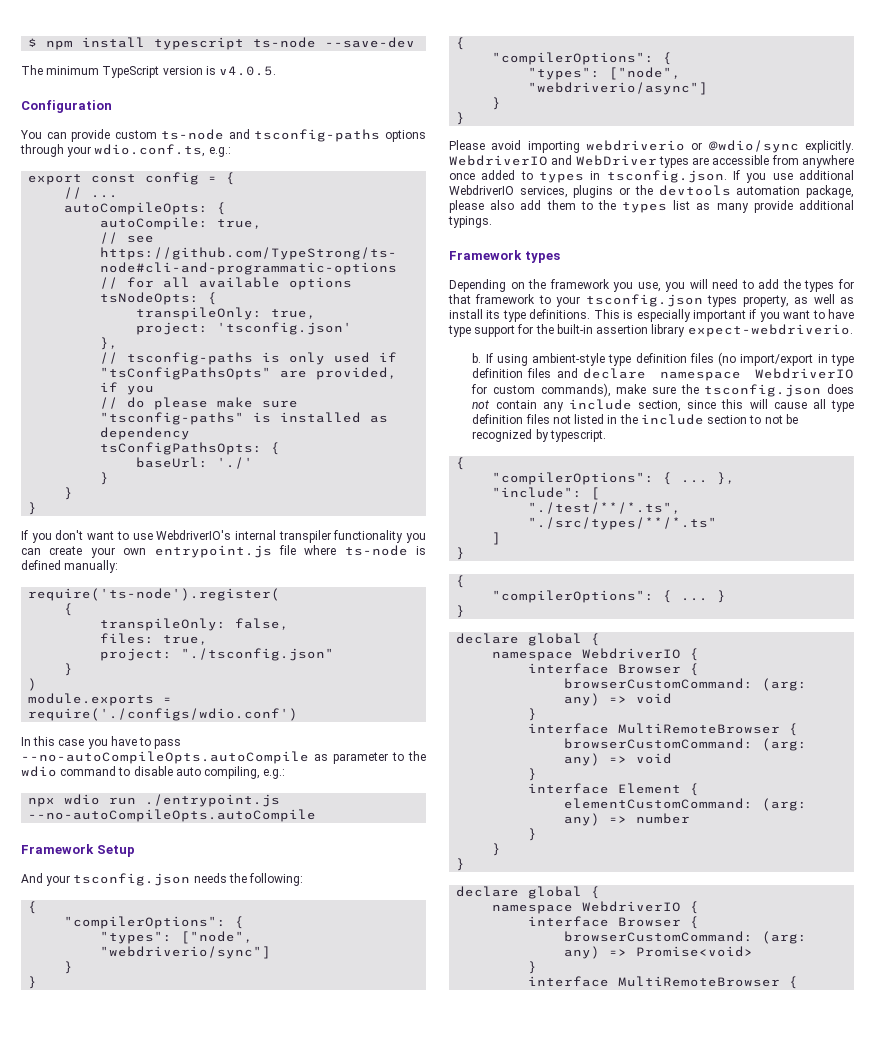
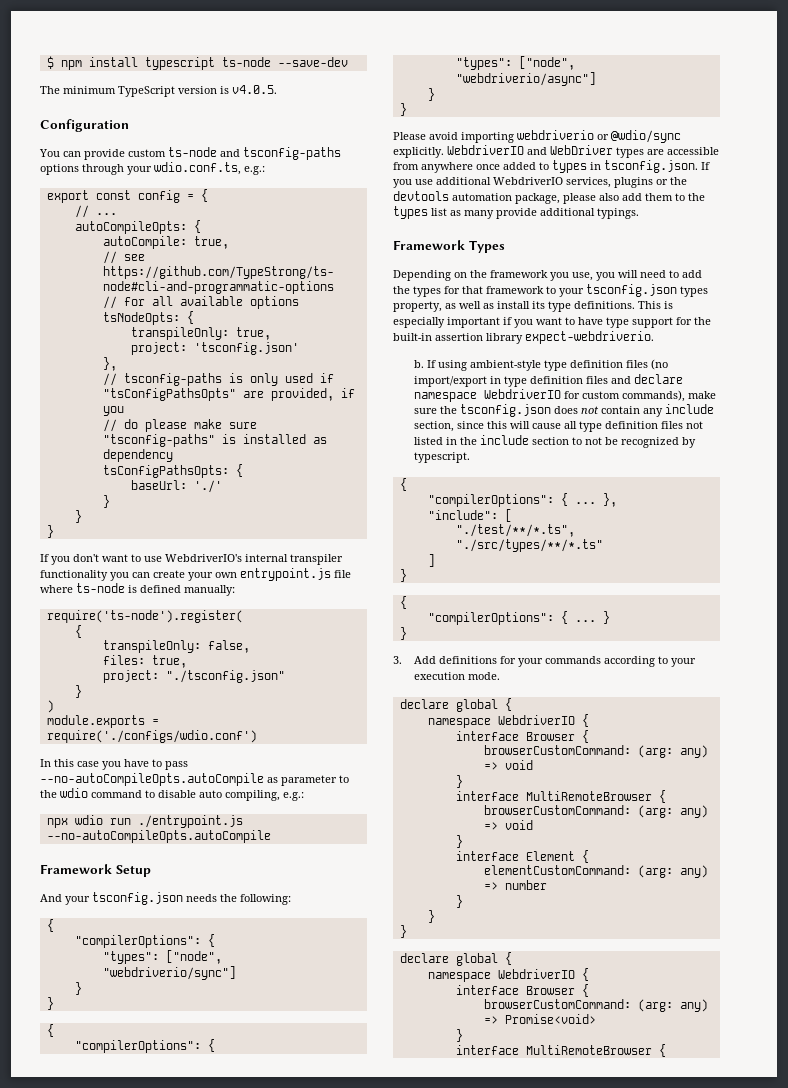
[524,251,560,263] types -> [468,240,505,253] Types
(466, 611) none -> [393,656,696,667] [413,672,500,680] // 3. Add definitions for your commands according to your execution mode.

